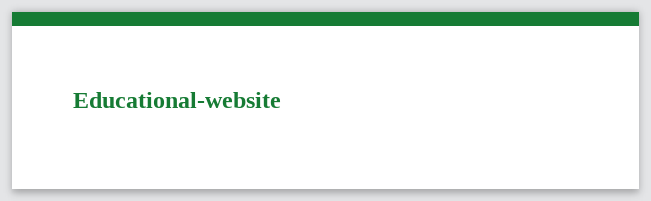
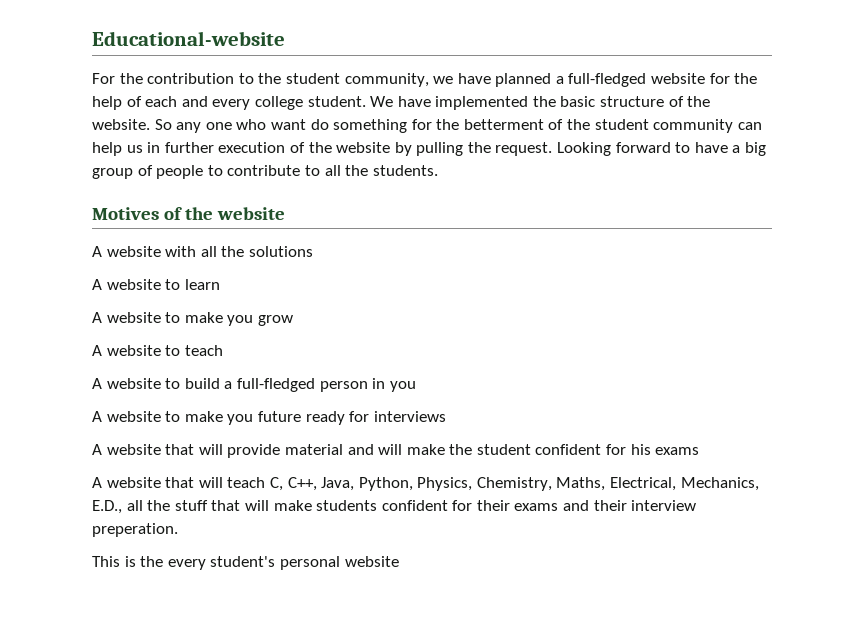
(281, 100) none -> [92,73,758,87] [92,96,711,110] [92,119,762,133] [92,142,767,156] [92,165,438,179] [92,207,286,220] [92,246,313,257] [92,279,220,290] [92,312,293,326] [92,345,223,356] [92,378,416,392] [92,411,446,425] [92,444,700,458] [92,477,759,491] [92,500,697,514] [92,523,178,537] [92,556,399,570] // For the contribution to the student community, we have planned a full-fledged website for the help of each and every college student. We have implemented the basic structure of the website. So any one who want do something for the betterment of the student community can help us in further execution of the website by pulling the request. Looking forward to have a big group of people to contribute to all the students. // Motives of the website // A website with all the solutions // A website to learn // A website to make you grow // A website to teach // A website to build a full-fledged person in you // A website to make you future ready for interviews // A website that will provide material and will make the student confident for his exams // A website that will teach C, C++, Java, Python, Physics, Chemistry, Maths, Electrical, Mechanics, E.D., all the stuff that will make students confident for their exams and their interview preperation. // This is the every student's personal website

